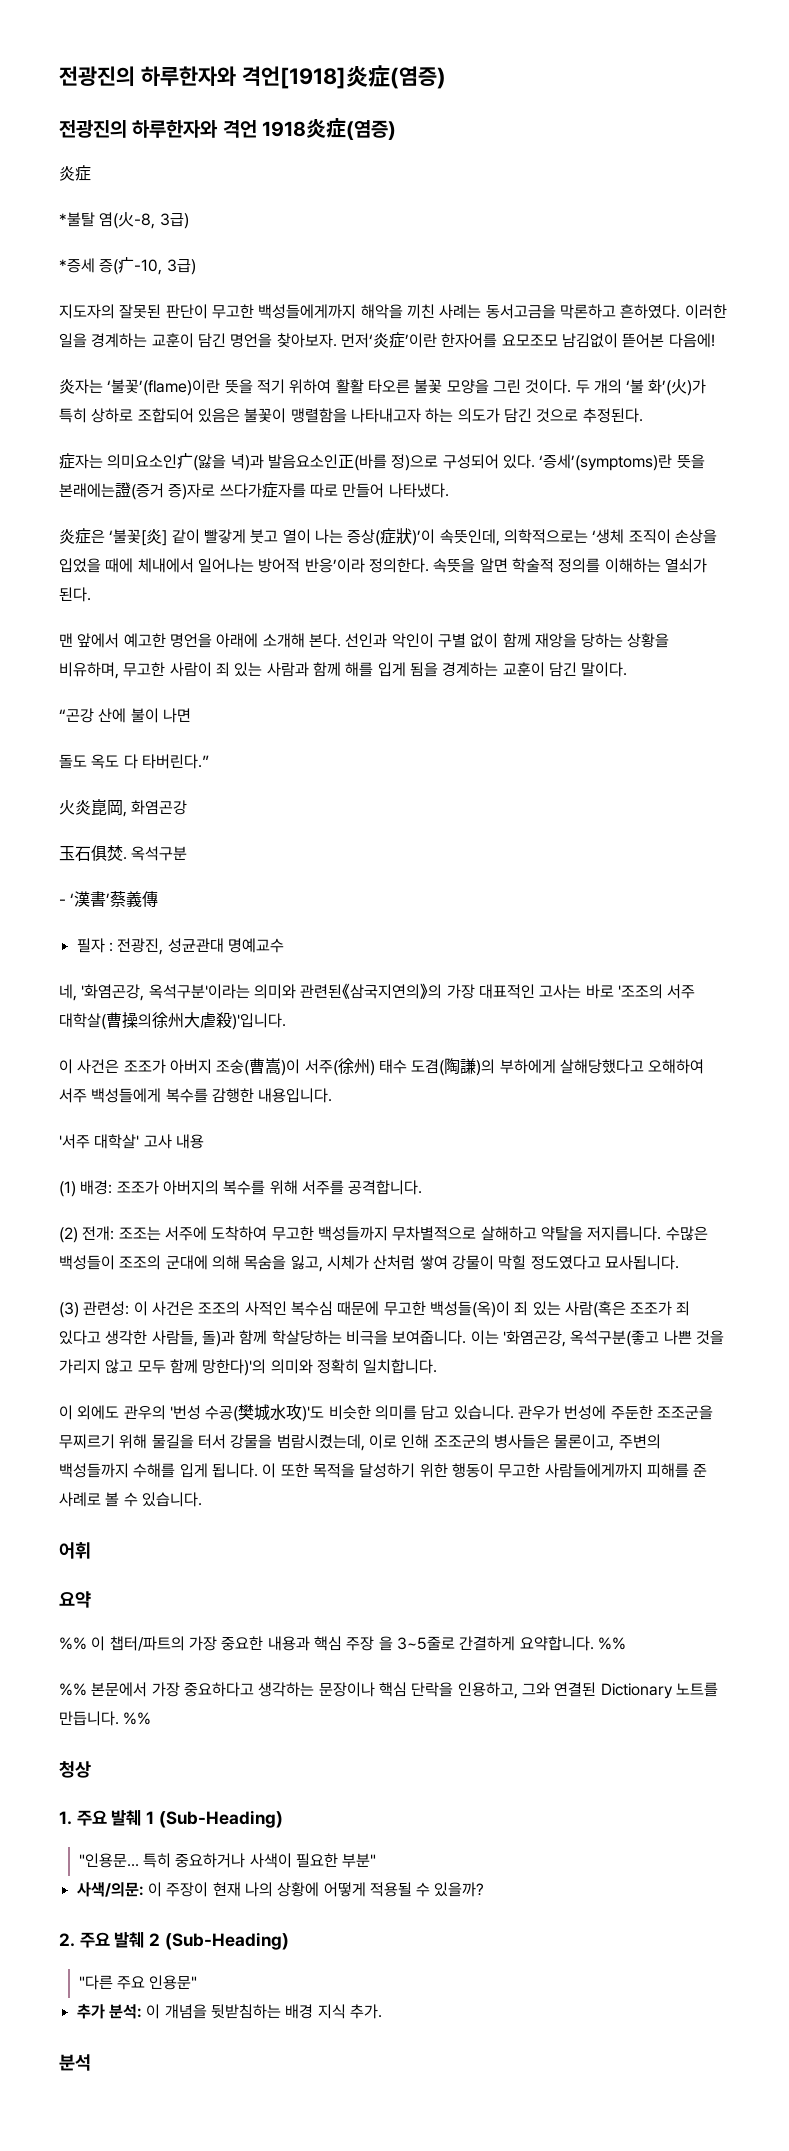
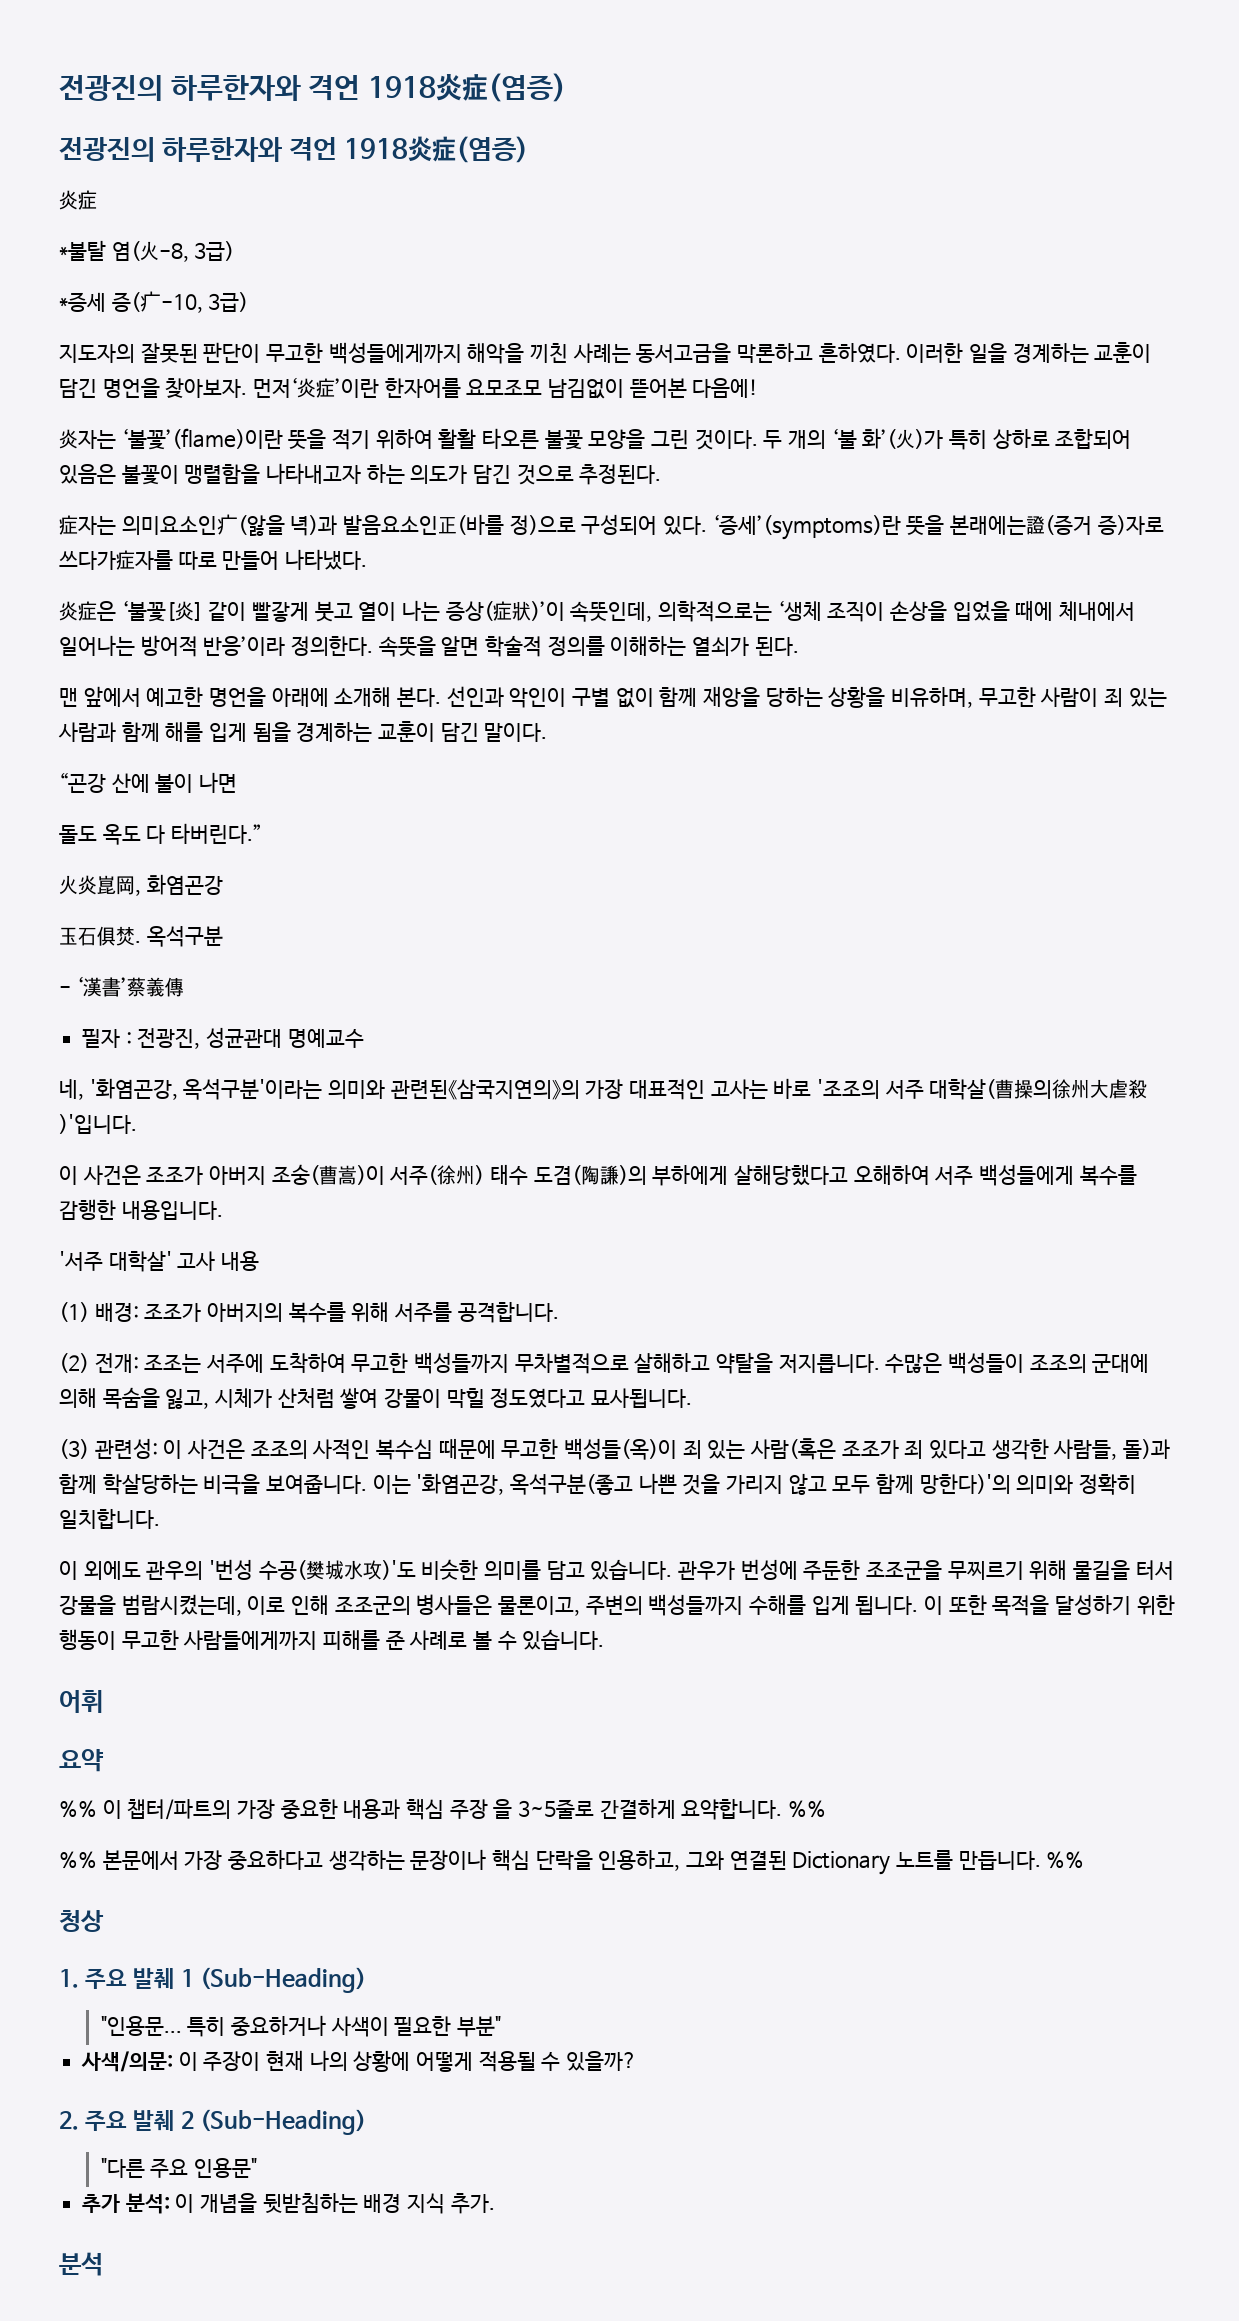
[59,66,346,89] 전광진의 하루한자와 격언[1918] -> [59,75,437,101] 전광진의 하루한자와 격언 1918

